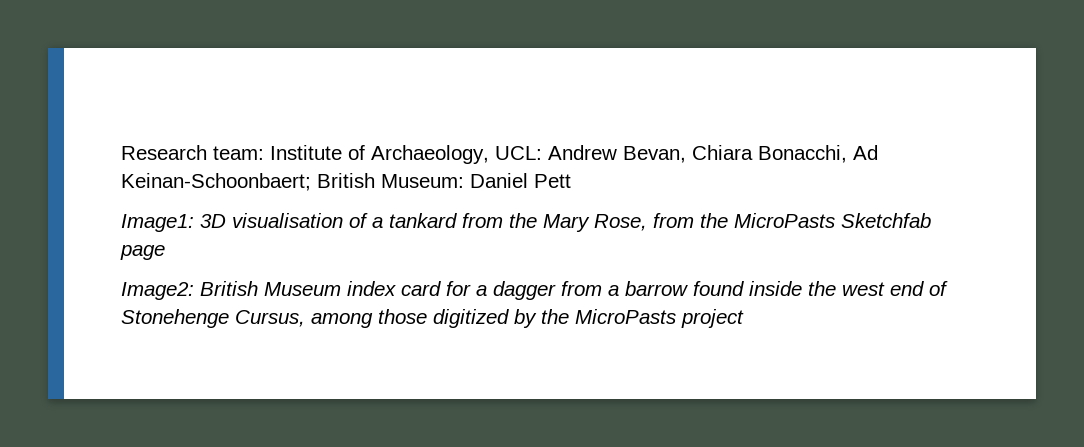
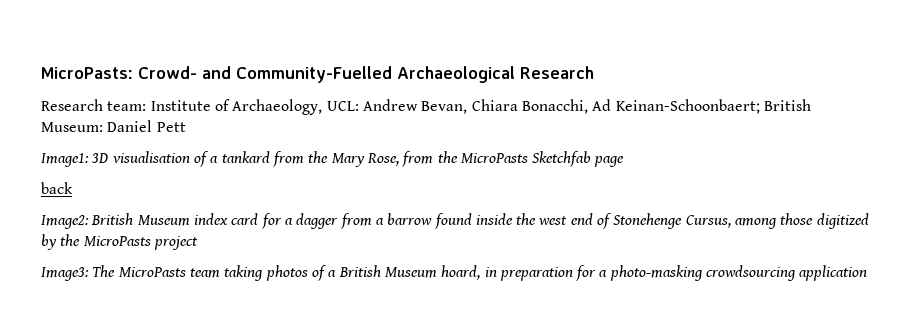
(121, 152) none -> [41,66,594,83] MicroPasts: Crowd- and Community-Fuelled Archaeological Research //
(165, 252) none -> [41,182,73,194] // back
(744, 318) none -> [41,265,868,281] // Image3: The MicroPasts team taking photos of a British Museum hoard, in preparation for a photo-masking crowdsourcing application

